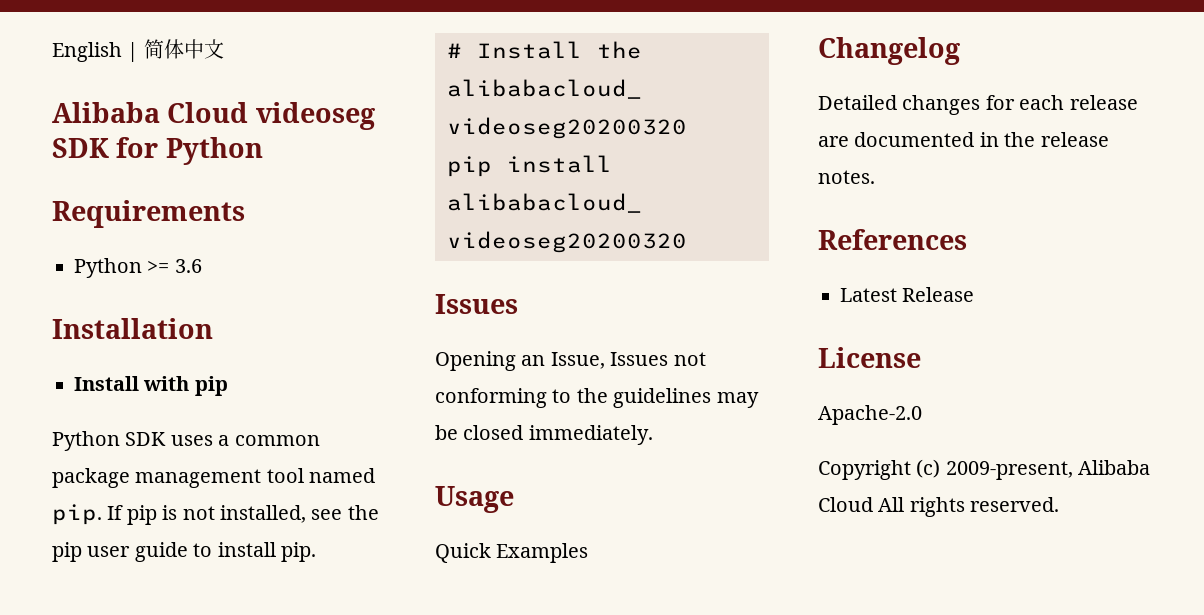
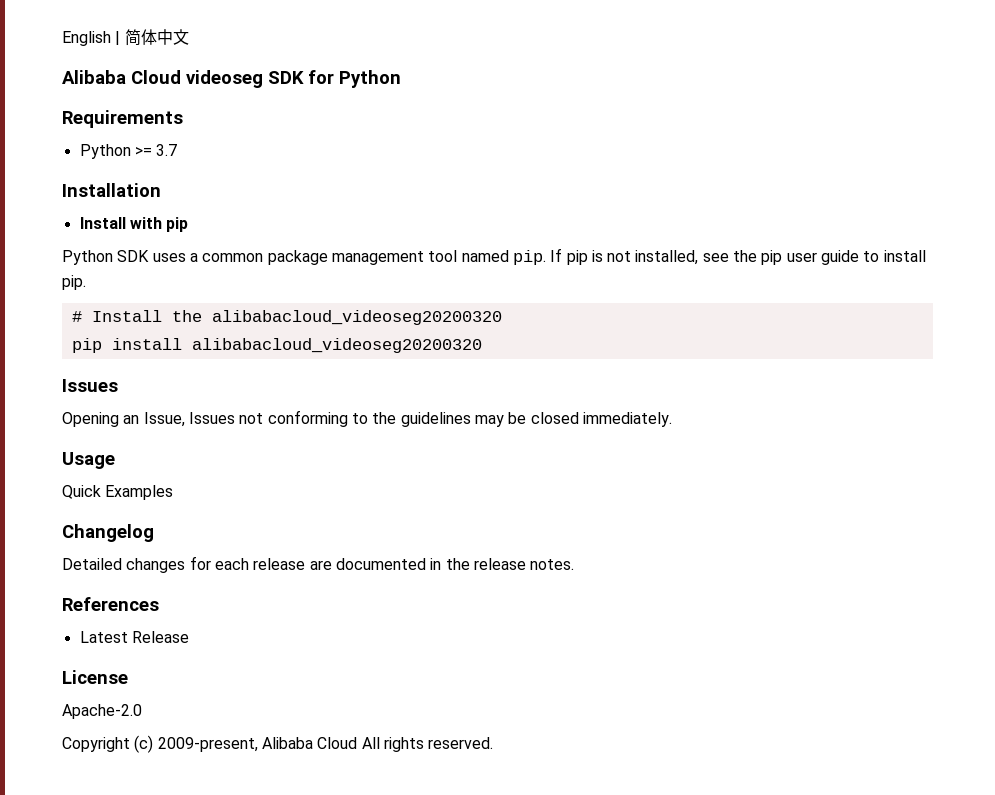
[174,259,202,273] 3.6 -> [156,144,178,156] 3.7

